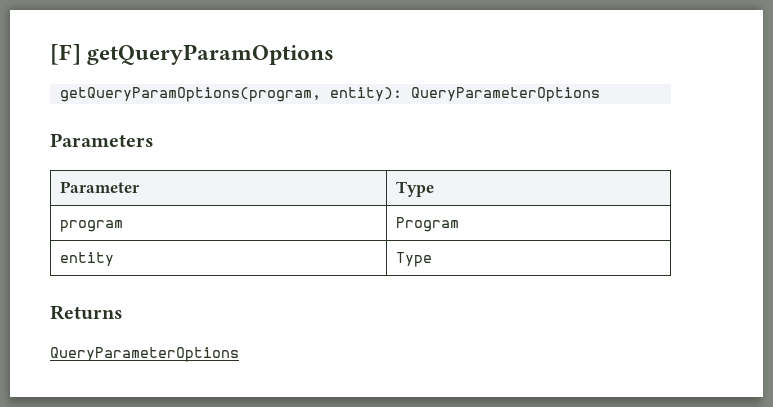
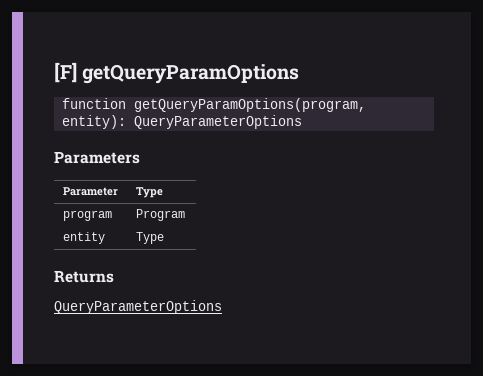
(335, 54) none -> [61,98,126,109] function

